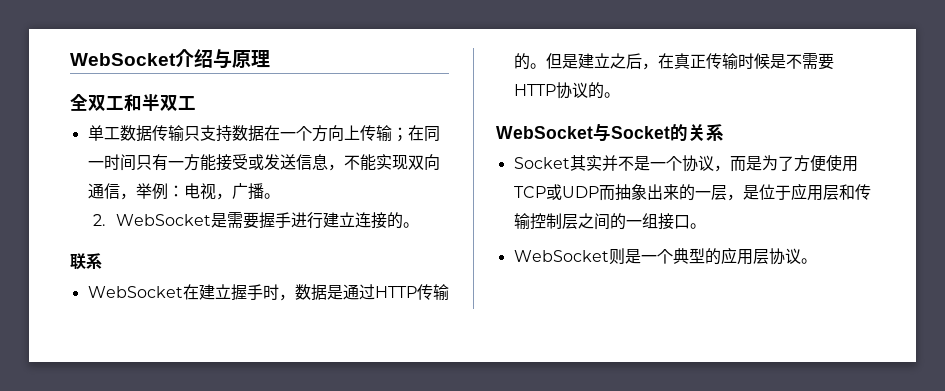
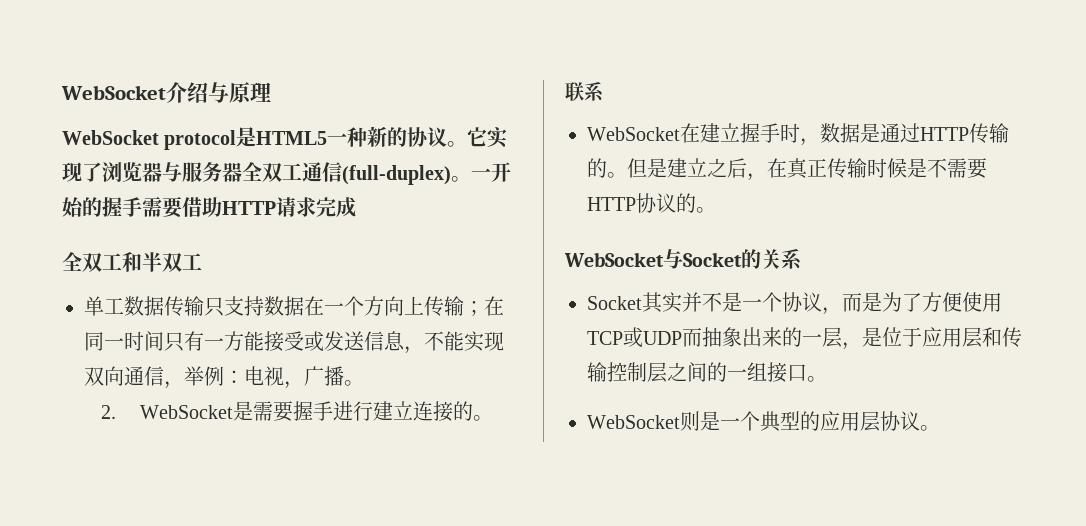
(270, 59) none -> [62,126,509,150] [62,162,511,185] [62,196,356,218] // WebSocket protocol是HTML5一种新的协议。它实现了浏览器与服务器全双工通信(full-duplex)。一开始的握手需要借助HTTP请求完成

